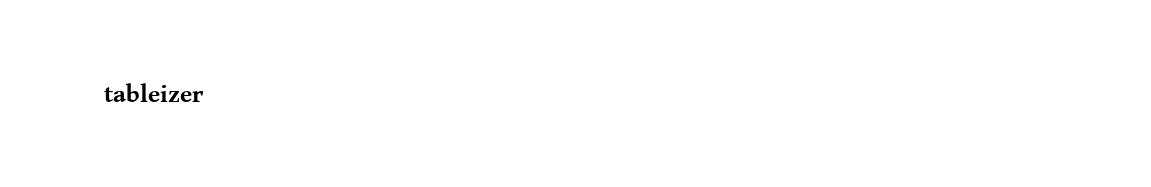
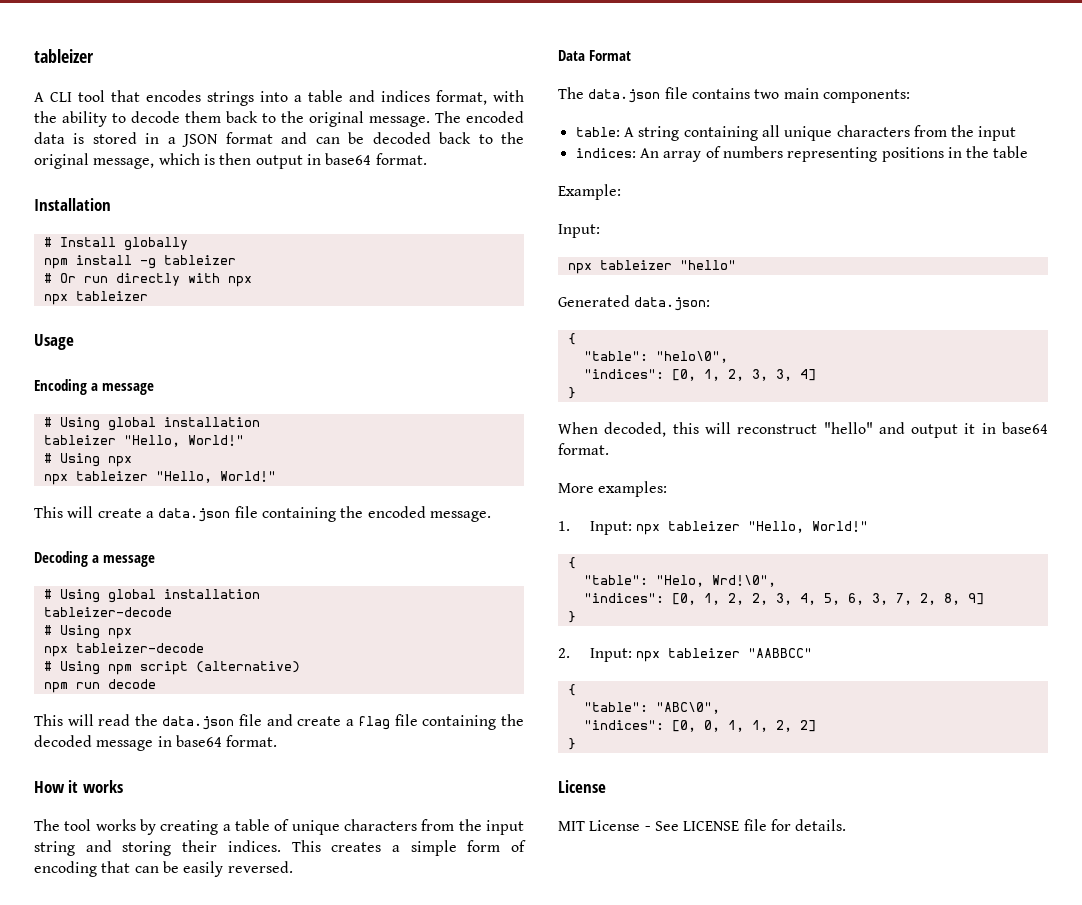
[104,83,204,102] tableizer -> [34,49,94,63] [34,90,524,106] [34,111,524,127] [34,132,524,147] [34,153,427,169] [34,198,111,211] [43,237,188,251] [43,255,236,269] [43,273,252,287] [43,291,148,305] [34,334,74,350] [34,379,155,395] [43,417,260,431] [43,435,244,447] [43,453,132,467] [43,471,276,485] [34,506,491,522] [34,551,156,567] [43,589,260,603] [43,607,172,617] [43,625,132,639] [43,643,204,657] [43,661,300,675] [43,679,156,693] [34,714,524,730] [34,735,278,751] [34,780,123,793] [34,819,524,835] [34,840,526,856] [34,861,293,877] [558,50,632,61] [558,87,910,103] [575,125,1017,141] [575,146,1029,162] [558,184,621,200] [558,224,600,238] [567,260,736,274] [558,295,711,311] [567,333,576,345] [583,351,728,363] [583,369,816,381] [567,387,576,399] [558,422,1048,438] [558,443,609,455] [558,481,668,497] [558,521,869,535] [567,557,576,569] [583,575,776,587] [583,593,984,605] [567,611,576,623] [558,648,813,662] [567,684,576,696] [583,702,720,714] [583,720,816,732] [567,738,576,750] [558,780,606,793] [558,819,847,831] tableizer // A CLI tool that encodes strings into a table and indices format, with the ability to decode them back to the original message. The encoded data is stored in a JSON format and can be decoded back to the original message, which is then output in base64 format. // Installation // # Install globally // npm install -g tableizer // # Or run directly with npx // npx tableizer // Usage // Encoding a message // # Using global installation // tableizer "Hello, World!" // # Using npx // npx tableizer "Hello, World!" // This will create a data.json file containing the encoded message. // Decoding a message // # Using global installation // tableizer-decode // # Using npx // npx tableizer-decode // # Using npm script (alternative) // npm run decode // This will read the data.json file and create a flag file containing the decoded message in base64 format. // How it works // The tool works by creating a table of unique characters from the input string and storing their indices. This creates a simple form of encoding that can be easily reversed. // Data Format // The data.json file contains two main components: // table: A string containing all unique characters from the input // indices: An array of numbers representing positions in the table // Example: // Input: // npx tableizer "hello" // Generated data.json: // { // "table": "helo\0", // "indices": [0, 1, 2, 3, 3, 4] // } // When decoded, this will reconstruct "hello" and output it in base64 format. // More examples: // 1. Input: npx tableizer "Hello, World!" // { // "table": "Helo, Wrd!\0", // "indices": [0, 1, 2, 2, 3, 4, 5, 6, 3, 7, 2, 8, 9] // } // 2. Input: npx tableizer "AABBCC" // { // "table": "ABC\0", // "indices": [0, 0, 1, 1, 2, 2] // } // License // MIT License - See LICENSE file for details.

